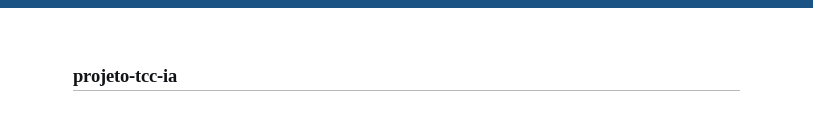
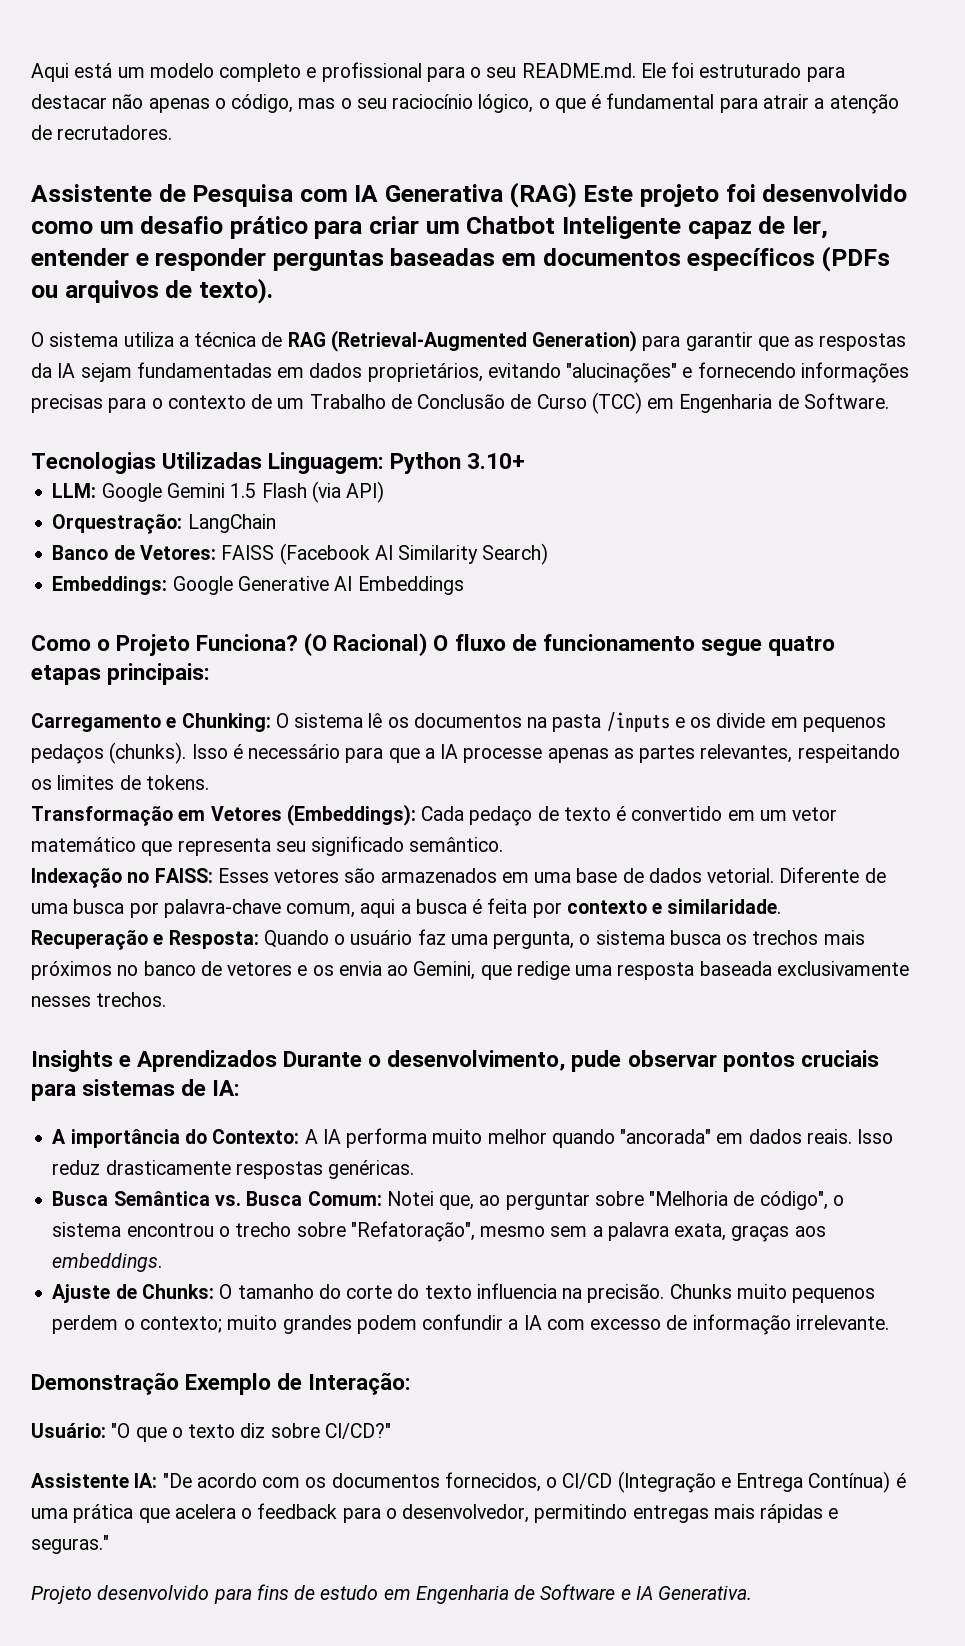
[73,69,177,86] projeto-tcc-ia -> [31,62,845,82] [31,93,899,114] [31,125,173,140] [31,182,908,208] [31,216,828,239] [31,246,890,272] [31,278,273,304] [31,330,907,352] [31,362,909,383] [31,392,889,414] [31,452,526,474] [52,481,385,503] [52,514,276,534] [52,543,549,565] [52,576,464,595] [31,633,835,656] [31,663,211,685] [31,712,886,732] [31,742,900,764] [31,775,209,790] [31,804,838,826] [31,836,504,856] [31,867,886,888] [31,898,782,918] [31,929,865,950] [31,961,909,980] [31,992,167,1007] [31,1050,879,1072] [31,1079,241,1101] [52,1128,894,1148] [52,1160,415,1179] [52,1191,844,1210] [52,1221,826,1242] [52,1253,163,1272] [52,1283,876,1303] [52,1314,889,1335] [31,1372,412,1395] [31,1423,391,1442] [31,1471,906,1493] [31,1503,839,1523] [31,1535,109,1554] [31,1584,753,1604] Aqui está um modelo completo e profissional para o seu README.md. Ele foi estruturado para destacar não apenas o código, mas o seu raciocínio lógico, o que é fundamental para atrair a atenção de recrutadores. // Assistente de Pesquisa com IA Generativa (RAG) Este projeto foi desenvolvido como um desafio prático para criar um Chatbot Inteligente capaz de ler, entender e responder perguntas baseadas em documentos específicos (PDFs ou arquivos de texto). // O sistema utiliza a técnica de RAG (Retrieval-Augmented Generation) para garantir que as respostas da IA sejam fundamentadas em dados proprietários, evitando "alucinações" e fornecendo informações precisas para o contexto de um Trabalho de Conclusão de Curso (TCC) em Engenharia de Software. // Tecnologias Utilizadas Linguagem: Python 3.10+ // LLM: Google Gemini 1.5 Flash (via API) // Orquestração: LangChain // Banco de Vetores: FAISS (Facebook AI Similarity Search) // Embeddings: Google Generative AI Embeddings // Como o Projeto Funciona? (O Racional) O fluxo de funcionamento segue quatro etapas principais: // Carregamento e Chunking: O sistema lê os documentos na pasta /inputs e os divide em pequenos pedaços (chunks). Isso é necessário para que a IA processe apenas as partes relevantes, respeitando os limites de tokens. // Transformação em Vetores (Embeddings): Cada pedaço de texto é convertido em um vetor matemático que representa seu significado semântico. // Indexação no FAISS: Esses vetores são armazenados em uma base de dados vetorial. Diferente de uma busca por palavra-chave comum, aqui a busca é feita por contexto e similaridade. // Recuperação e Resposta: Quando o usuário faz uma pergunta, o sistema busca os trechos mais próximos no banco de vetores e os envia ao Gemini, que redige uma resposta baseada exclusivamente nesses trechos. // Insights e Aprendizados Durante o desenvolvimento, pude observar pontos cruciais para sistemas de IA: // A importância do Contexto: A IA performa muito melhor quando "ancorada" em dados reais. Isso reduz drasticamente respostas genéricas. // Busca Semântica vs. Busca Comum: Notei que, ao perguntar sobre "Melhoria de código", o sistema encontrou o trecho sobre "Refatoração", mesmo sem a palavra exata, graças aos embeddings. // Ajuste de Chunks: O tamanho do corte do texto influencia na precisão. Chunks muito pequenos perdem o contexto; muito grandes podem confundir a IA com excesso de informação irrelevante. // Demonstração Exemplo de Interação: // Usuário: "O que o texto diz sobre CI/CD?" // Assistente IA: "De acordo com os documentos fornecidos, o CI/CD (Integração e Entrega Contínua) é uma prática que acelera o feedback para o desenvolvedor, permitindo entregas mais rápidas e seguras." // Projeto desenvolvido para fins de estudo em Engenharia de Software e IA Generativa.

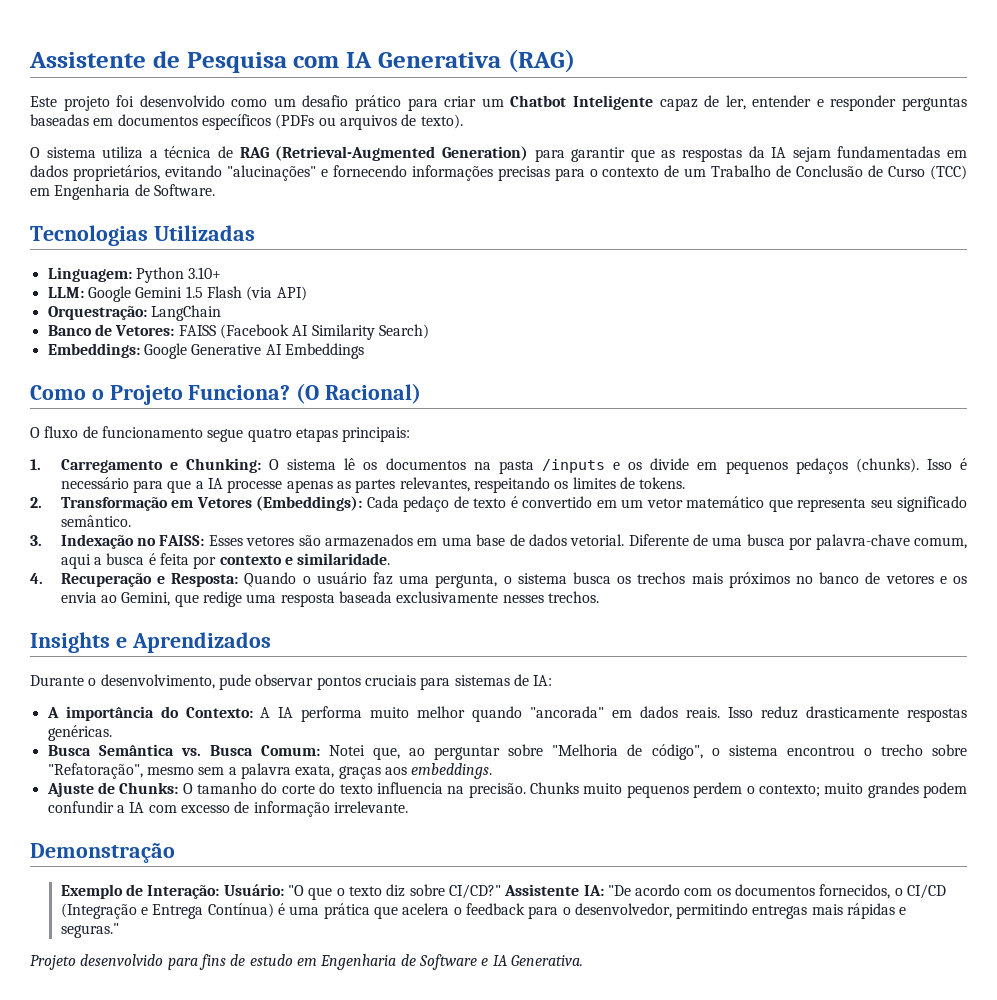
[31,62,845,82] [31,93,899,114] [31,125,173,140] Aqui está um modelo completo e profissional para o seu README.md. Ele foi estruturado para destacar não apenas o código, mas o seu raciocínio lógico, o que é fundamental para atrair a atenção de recrutadores. // -> (29, 60) none
(577, 195) none -> (575, 61) //
(263, 460) none -> (255, 233) //
(428, 644) none -> (422, 393) //
(211, 674) none -> [30,459,41,470] 1.
(209, 782) none -> [30,497,42,508] 2.
(504, 844) none -> [30,535,42,546] 3.
(782, 906) none -> [30,573,43,584] 4.
(278, 1061) none -> (271, 642) //
(179, 1383) none -> (175, 853) //
(412, 1383) // -> (220, 892) none
(391, 1431) // -> (501, 891) none

